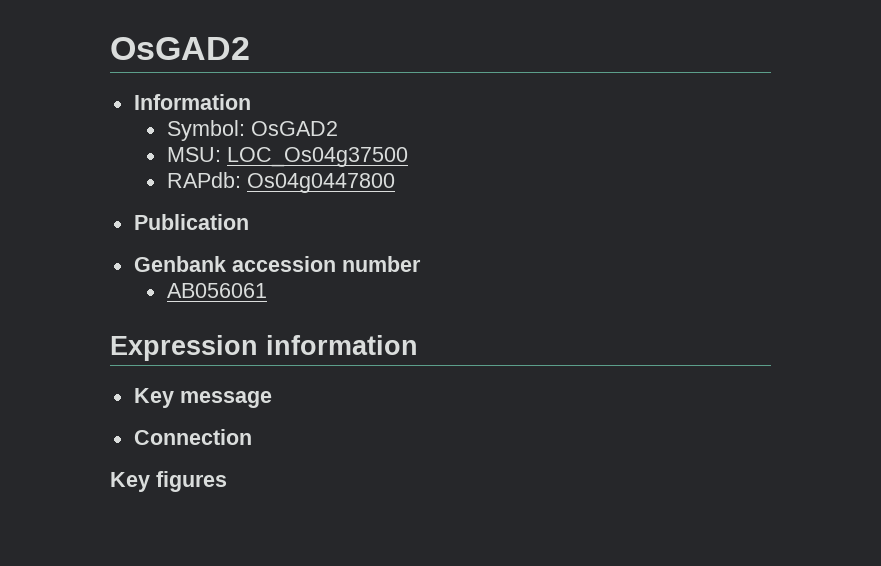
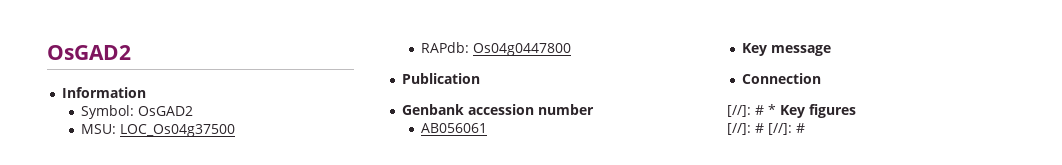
[110,335,418,361] // Expression information -> (487, 128) none
(252, 437) none -> [727,104,776,117] [//]: # *
(227, 481) none -> [727,123,805,135] // [//]: # [//]: #

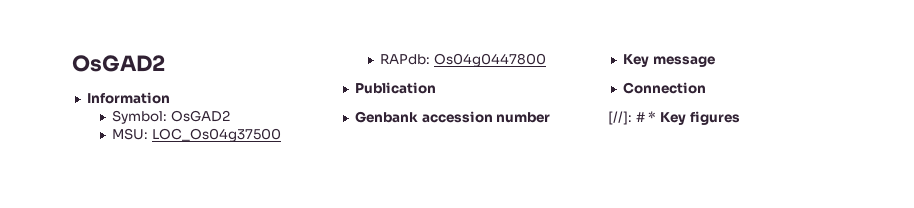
[420,123,487,133] // AB056061 -> (551, 117) none
[727,123,805,135] // [//]: # [//]: # -> (740, 118) none

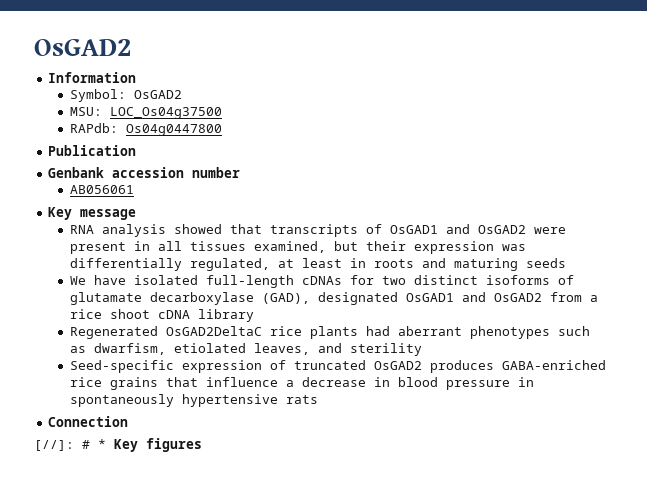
(551, 117) none -> [69,185,134,194] // AB056061
(715, 61) none -> [69,224,566,237] [69,241,526,254] [69,258,566,271] [69,275,574,288] [69,292,598,305] [69,309,254,322] [69,326,590,339] [69,343,422,356] [69,360,606,373] [69,377,534,390] [69,394,318,407] // RNA analysis showed that transcripts of OsGAD1 and OsGAD2 were present in all tissues examined, but their expression was differentially regulated, at least in roots and maturing seeds // We have isolated full-length cDNAs for two distinct isoforms of glutamate decarboxylase (GAD), designated OsGAD1 and OsGAD2 from a rice shoot cDNA library // Regenerated OsGAD2DeltaC rice plants had aberrant phenotypes such as dwarfism, etiolated leaves, and sterility // Seed-specific expression of truncated OsGAD2 produces GABA-enriched rice grains that influence a decrease in blood pressure in spontaneously hypertensive rats

